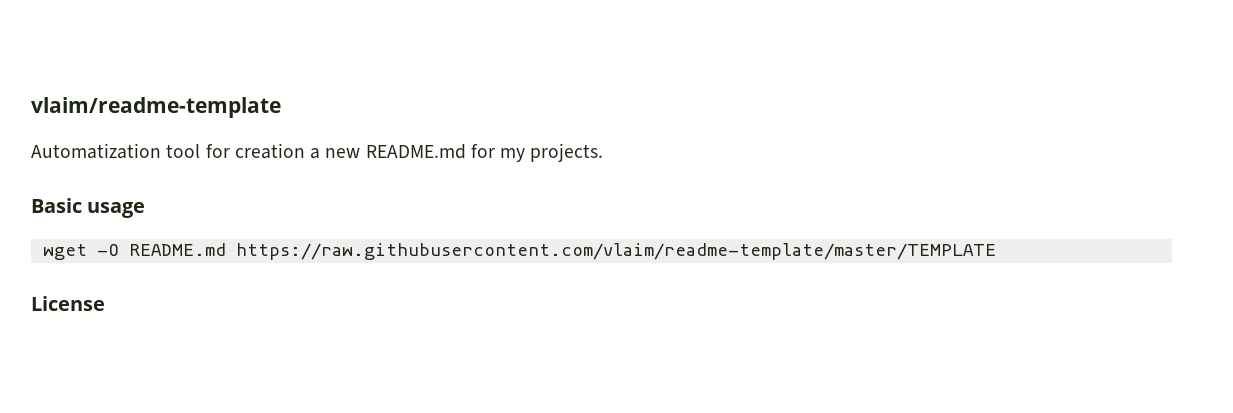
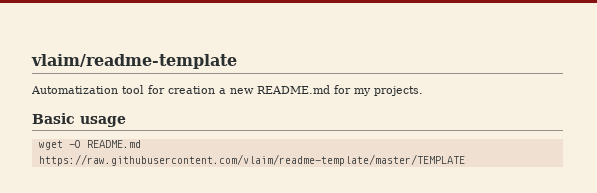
[31,296,105,311] // License -> (465, 160) none

